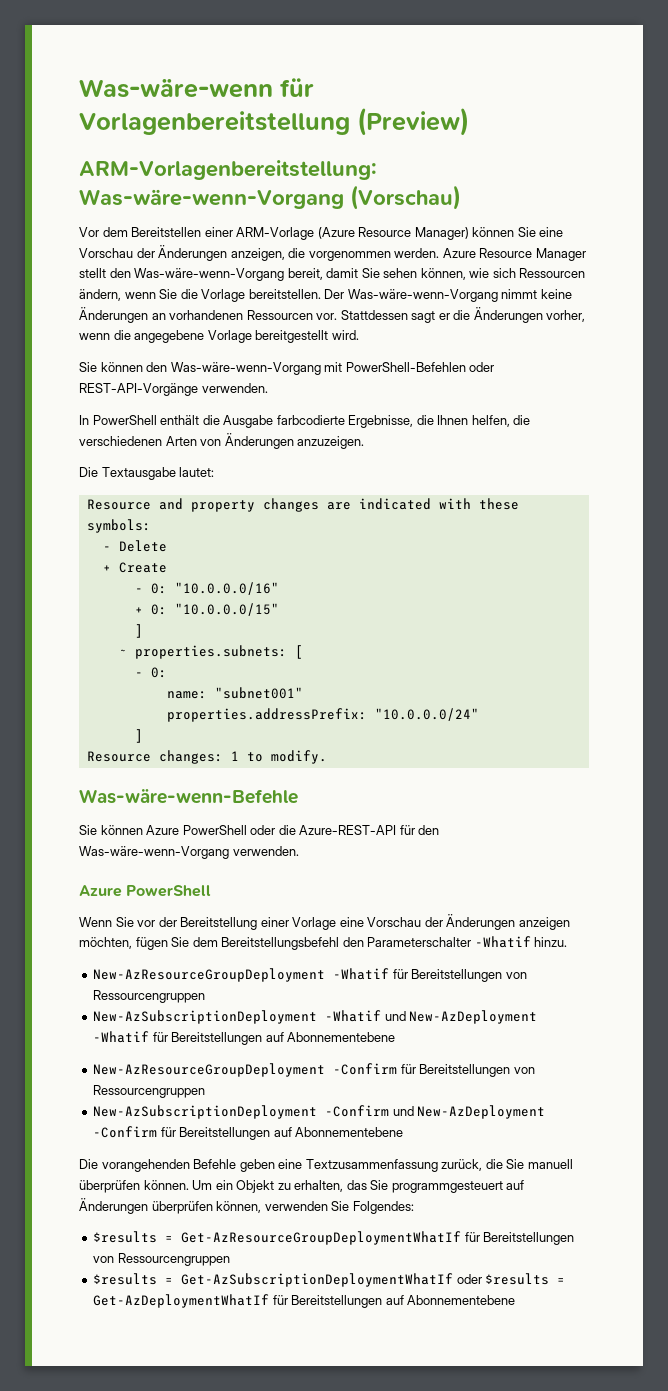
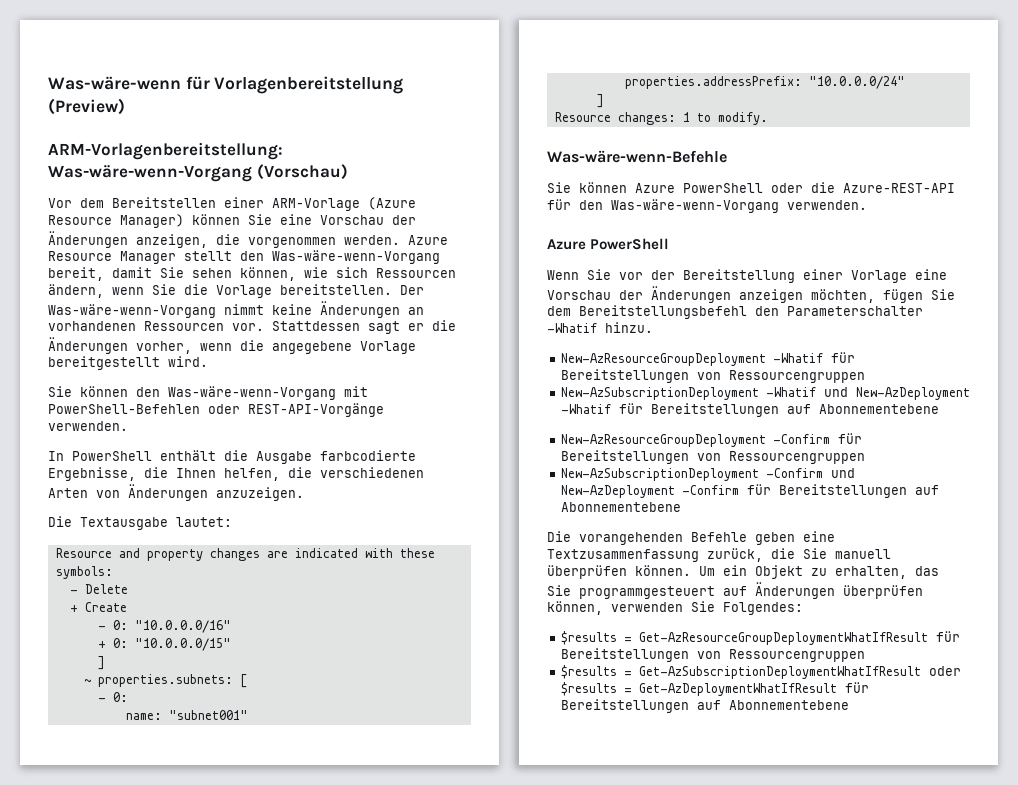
[181,1231,462,1245] Get-AzResourceGroupDeploymentWhatIf -> [638,632,928,645] Get-AzResourceGroupDeploymentWhatIfResult
[181,1273,454,1287] Get-AzSubscriptionDeploymentWhatIf -> [638,666,921,679] Get-AzSubscriptionDeploymentWhatIfResult
[93,1294,270,1308] Get-AzDeploymentWhatIf -> [638,683,837,696] Get-AzDeploymentWhatIfResult

